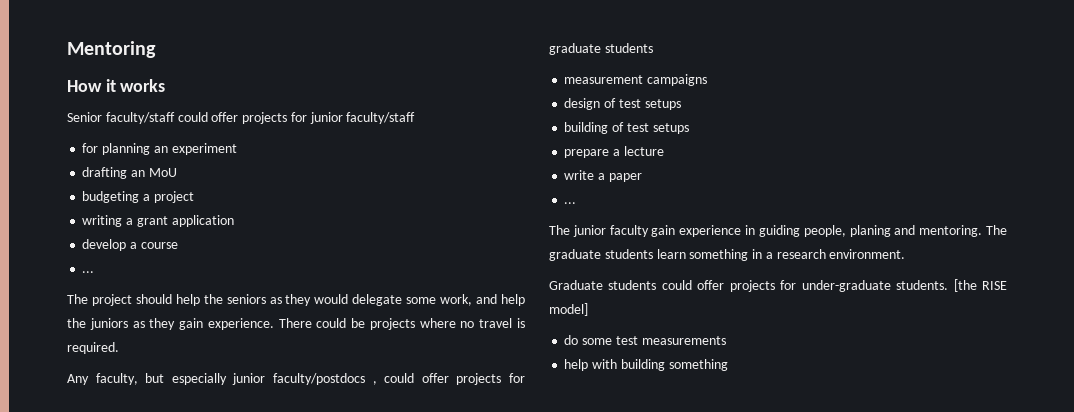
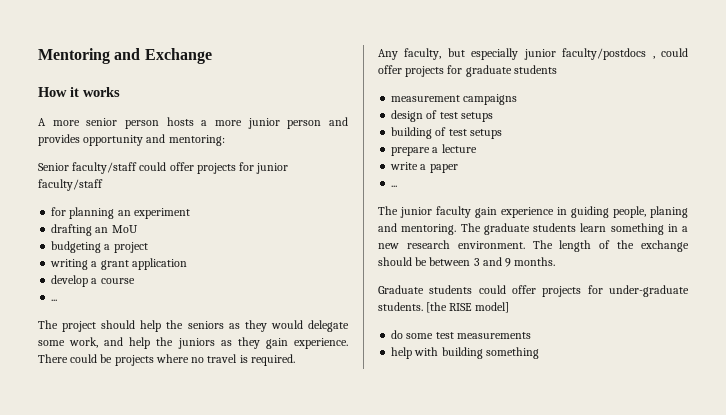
(156, 49) none -> [114,48,212,64] and Exchange
(166, 85) none -> [38,117,348,129] [38,134,225,146] // A more senior person hosts a more junior person and provides opportunity and mentoring:
(773, 255) none -> [378,243,399,249] new
(906, 254) none -> [532,240,689,252] [378,257,556,267] The length of the exchange should be between 3 and 9 months.

